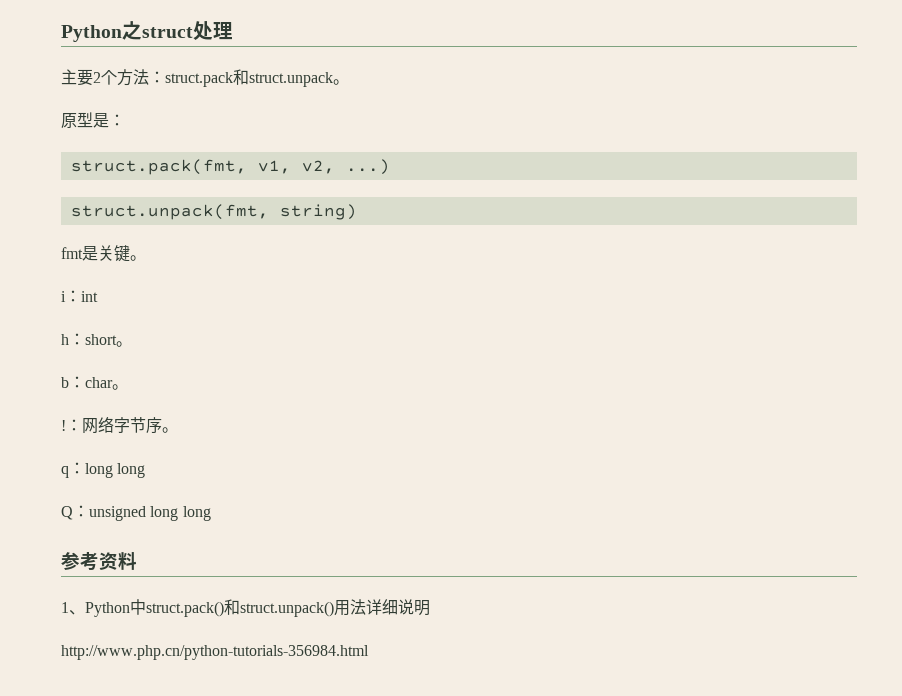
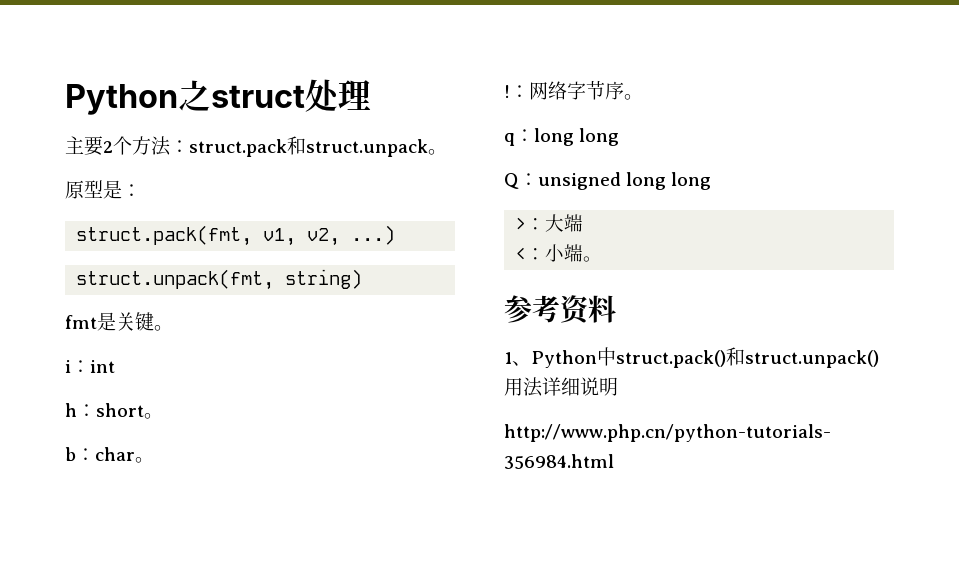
(211, 513) none -> [515,214,584,232] [515,244,603,262] // >：大端 // <：小端。

